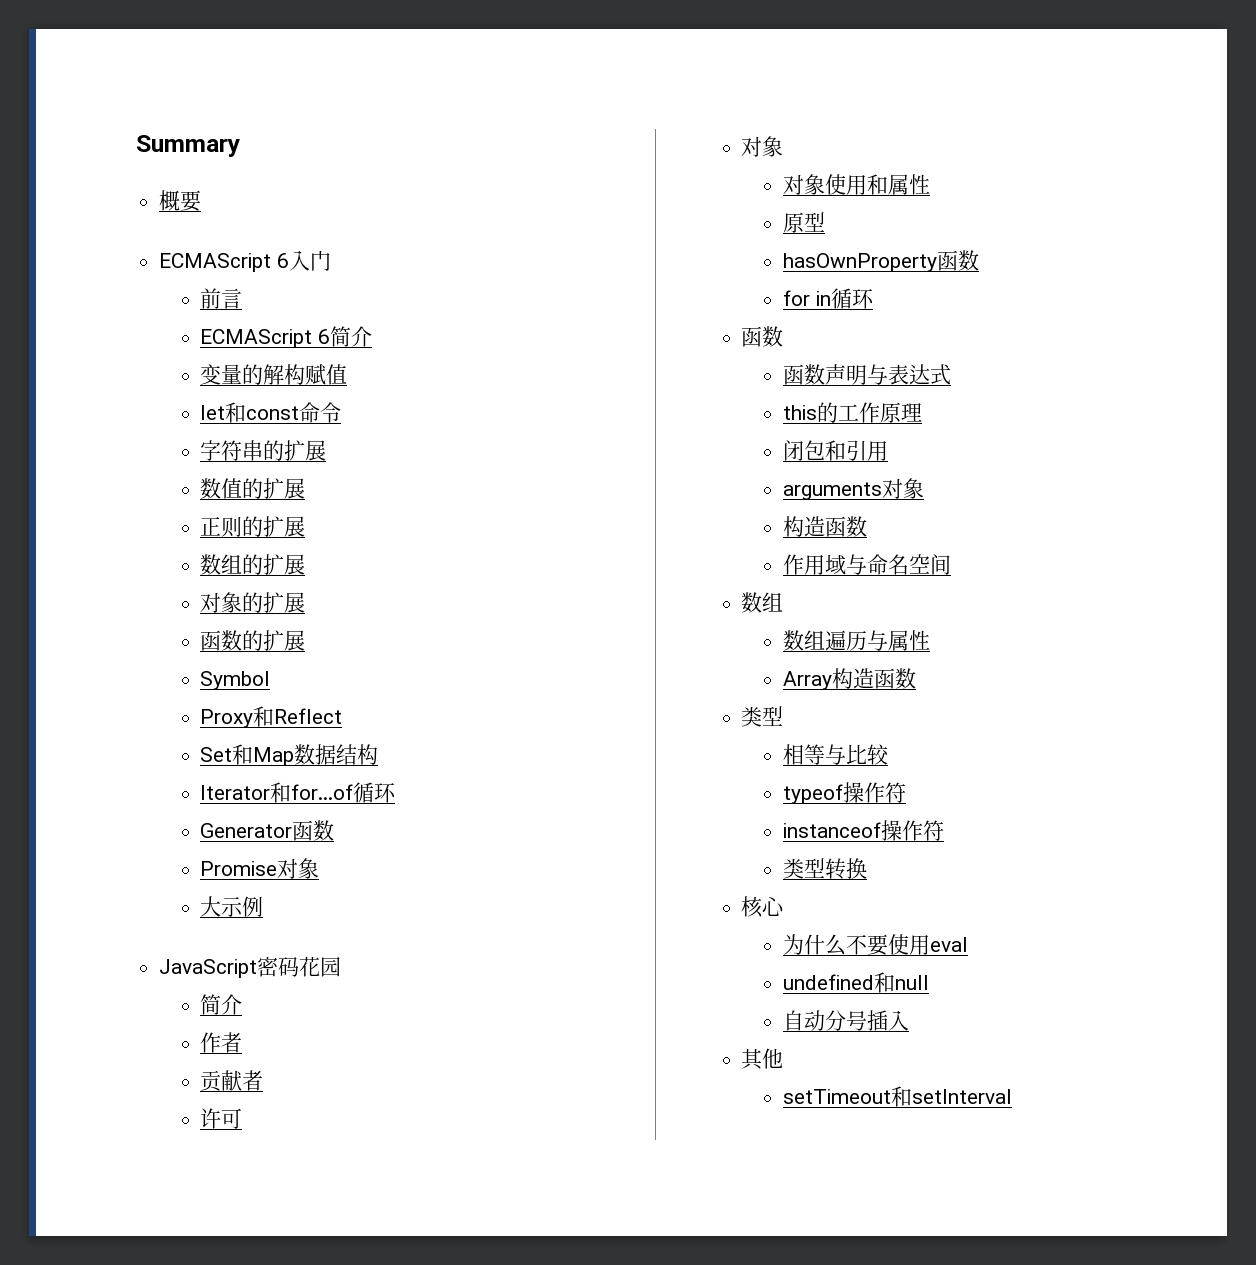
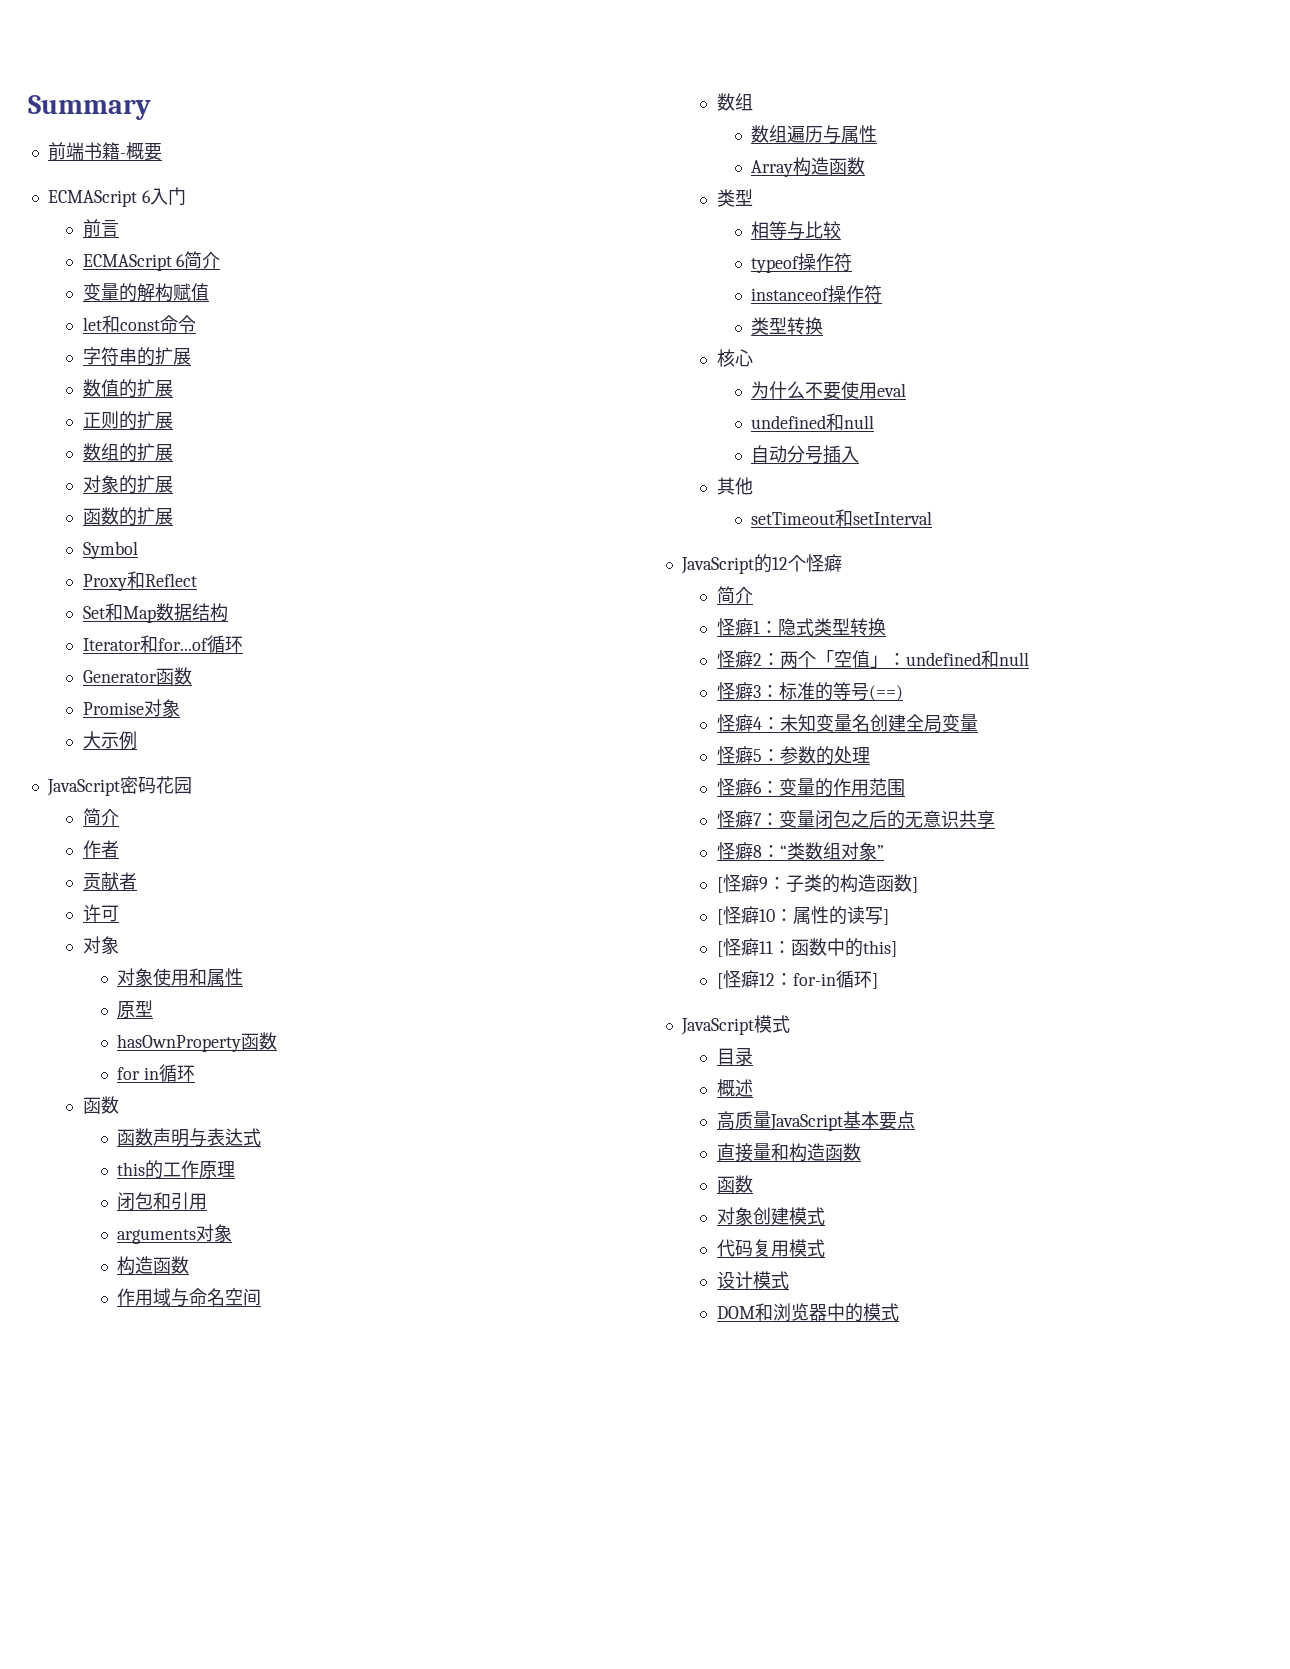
(240, 146) none -> [47,142,126,160] 前端书籍-
(1012, 1096) none -> [680,554,842,574] [716,586,753,604] [716,618,886,636] [716,650,1029,668] [716,682,903,701] [716,714,978,733] [716,746,870,765] [716,778,905,797] [716,810,995,829] [716,842,884,860] [716,874,918,893] [716,906,889,925] [716,938,897,957] [716,970,878,989] [680,1015,790,1035] [716,1047,753,1065] [716,1079,753,1097] [716,1111,915,1131] [716,1143,861,1162] [716,1175,753,1193] [716,1207,825,1225] [716,1239,825,1257] [716,1271,789,1289] [716,1303,899,1322] // JavaScript的12个怪癖 // 简介 // 怪癖1：隐式类型转换 // 怪癖2：两个「空值」：undefined和null // 怪癖3：标准的等号(==) // 怪癖4：未知变量名创建全局变量 // 怪癖5：参数的处理 // 怪癖6：变量的作用范围 // 怪癖7：变量闭包之后的无意识共享 // 怪癖8：“类数组对象” // [怪癖9：子类的构造函数] // [怪癖10：属性的读写] // [怪癖11：函数中的this] // [怪癖12：for-in循环] // JavaScript模式 // 目录 // 概述 // 高质量JavaScript基本要点 // 直接量和构造函数 // 函数 // 对象创建模式 // 代码复用模式 // 设计模式 // DOM和浏览器中的模式

